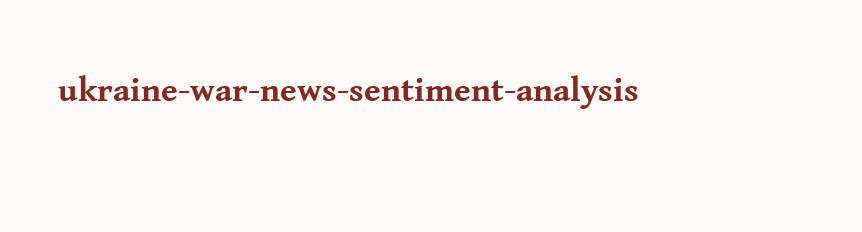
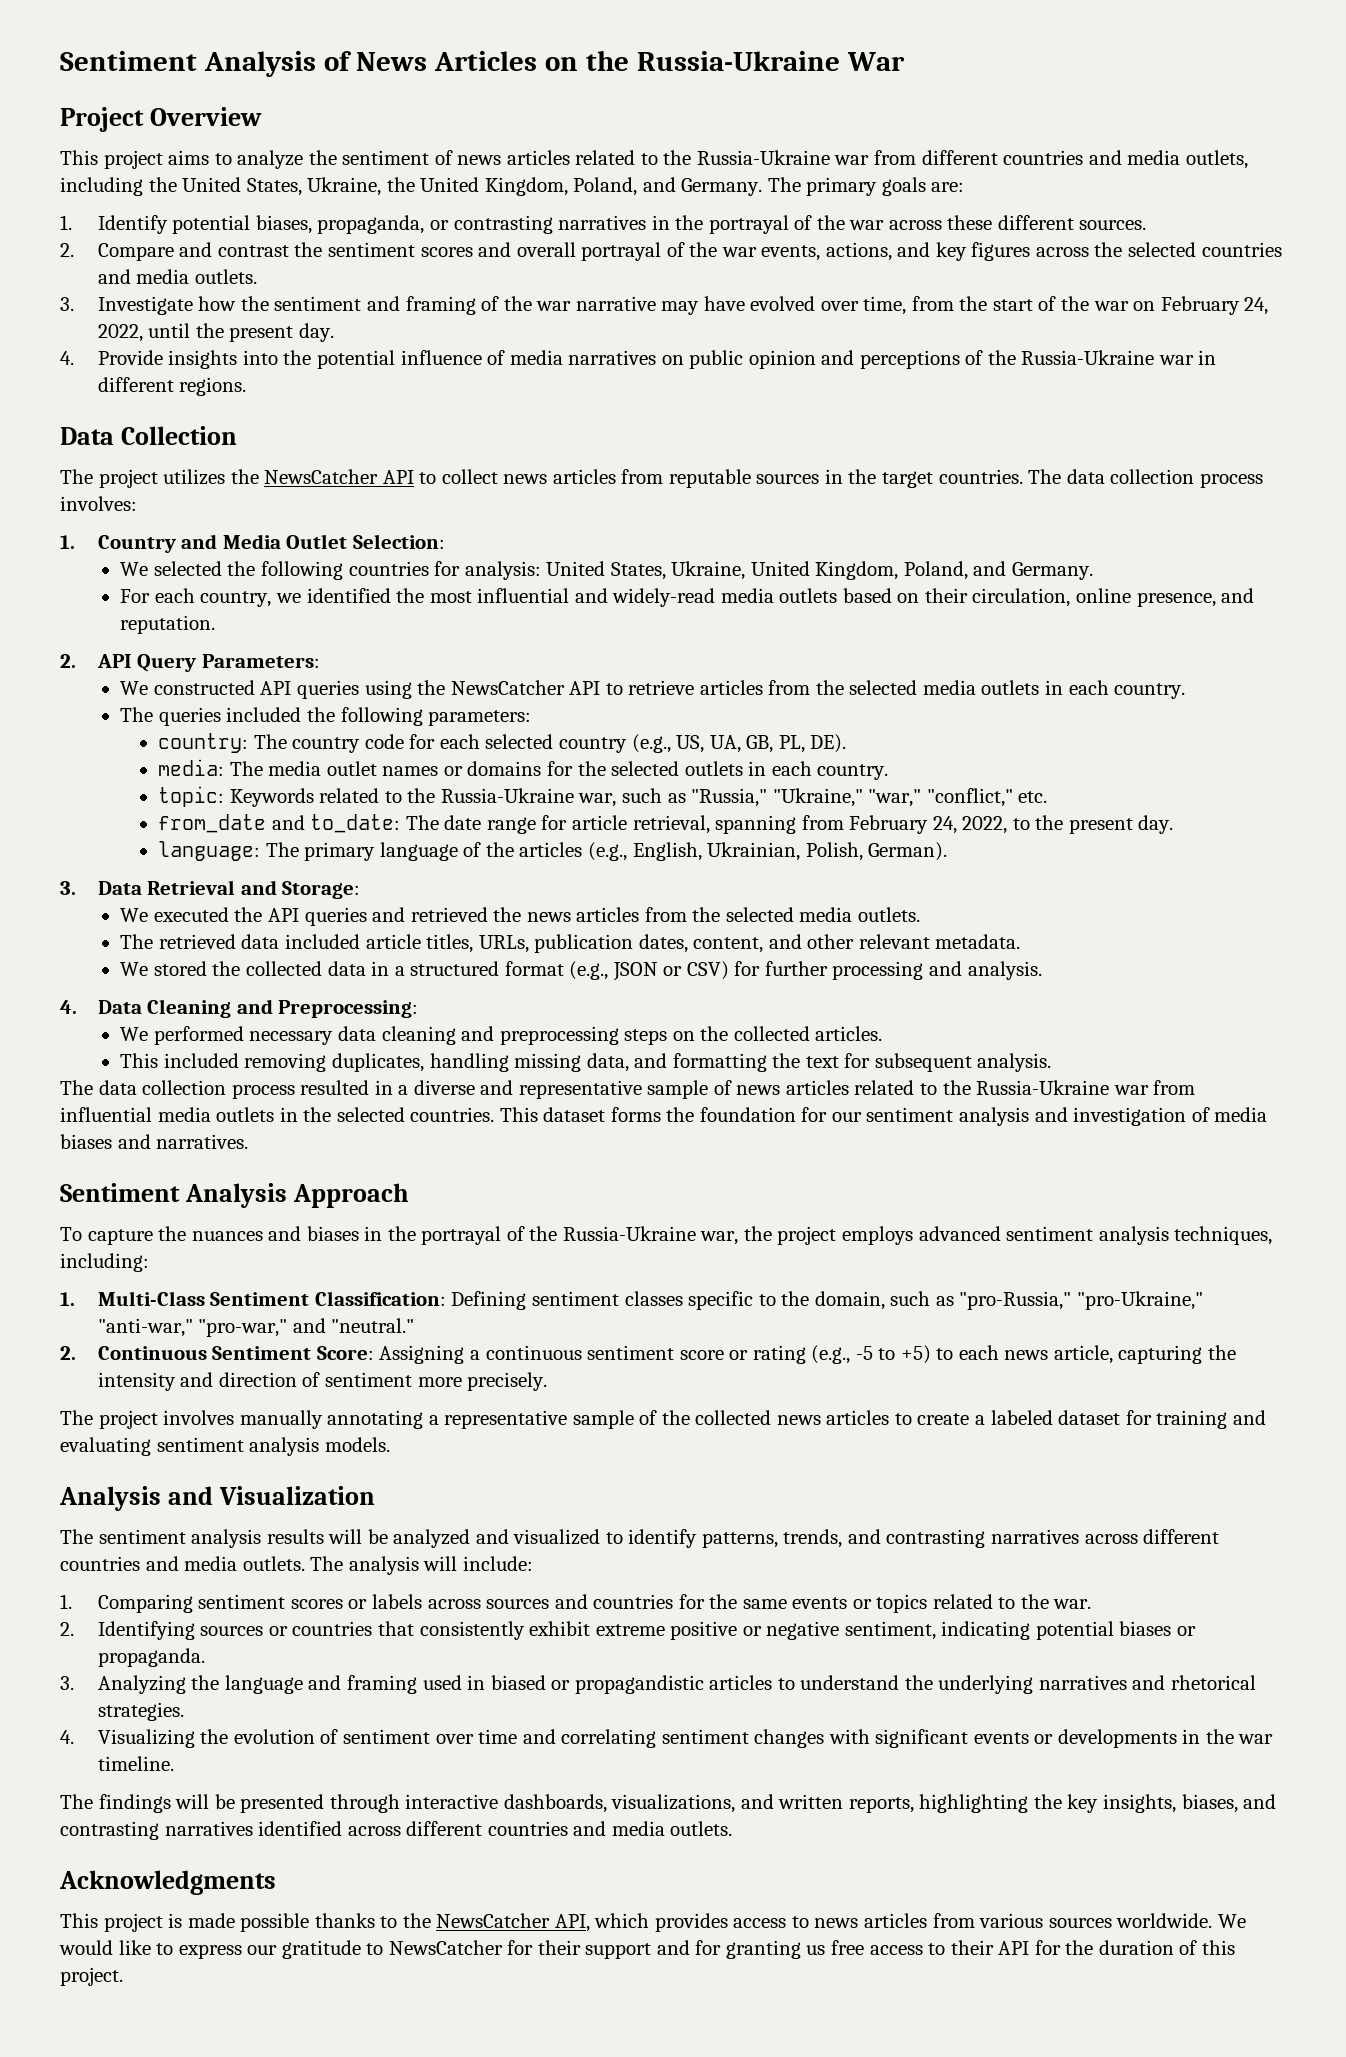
[58,75,639,109] ukraine-war-news-sentiment-analysis -> [60,50,905,77] [60,107,262,132] [60,150,1248,169] [60,177,965,196] [60,215,1147,234] [60,242,1282,261] [97,269,257,284] [60,296,1269,315] [97,323,335,342] [60,350,1217,369] [97,377,247,396] [60,426,237,445] [60,469,1263,488] [60,496,137,511] [60,534,446,553] [120,561,1093,580] [120,588,1255,607] [120,615,216,634] [60,654,320,672] [120,680,1186,699] [120,707,532,726] [158,733,847,753] [158,759,889,780] [158,786,1048,807] [158,814,1174,834] [158,841,948,861] [60,880,361,899] [120,907,920,926] [120,934,1021,953] [120,961,1042,981] [60,999,419,1018] [120,1026,883,1045] [120,1053,1052,1072] [60,1080,1196,1099] [60,1107,1268,1126] [60,1134,249,1149] [60,1183,409,1208] [60,1226,1273,1245] [60,1253,149,1272] [60,1291,1203,1310] [97,1318,415,1337] [60,1345,1237,1364] [97,1372,548,1391] [60,1410,1266,1429] [60,1437,390,1456] [59,1486,375,1511] [60,1529,1220,1548] [60,1556,533,1575] [60,1594,1092,1613] [60,1621,1196,1640] [97,1648,205,1667] [60,1675,1256,1694] [97,1702,184,1721] [60,1729,1274,1748] [97,1756,174,1771] [60,1794,1277,1813] [60,1821,733,1840] [59,1870,276,1895] [60,1913,1246,1932] [59,1940,1235,1959] [60,1967,123,1986] Sentiment Analysis of News Articles on the Russia-Ukraine War // Project Overview // This project aims to analyze the sentiment of news articles related to the Russia-Ukraine war from different countries and media outlets, including the United States, Ukraine, the United Kingdom, Poland, and Germany. The primary goals are: // 1. Identify potential biases, propaganda, or contrasting narratives in the portrayal of the war across these different sources. // 2. Compare and contrast the sentiment scores and overall portrayal of the war events, actions, and key figures across the selected countries and media outlets. // 3. Investigate how the sentiment and framing of the war narrative may have evolved over time, from the start of the war on February 24, 2022, until the present day. // 4. Provide insights into the potential influence of media narratives on public opinion and perceptions of the Russia-Ukraine war in different regions. // Data Collection // The project utilizes the NewsCatcher API to collect news articles from reputable sources in the target countries. The data collection process involves: // 1. Country and Media Outlet Selection: // We selected the following countries for analysis: United States, Ukraine, United Kingdom, Poland, and Germany. // For each country, we identified the most influential and widely-read media outlets based on their circulation, online presence, and reputation. // 2. API Query Parameters: // We constructed API queries using the NewsCatcher API to retrieve articles from the selected media outlets in each country. // The queries included the following parameters: // country: The country code for each selected country (e.g., US, UA, GB, PL, DE). // media: The media outlet names or domains for the selected outlets in each country. // topic: Keywords related to the Russia-Ukraine war, such as "Russia," "Ukraine," "war," "conflict," etc. // from_date and to_date: The date range for article retrieval, spanning from February 24, 2022, to the present day. // language: The primary language of the articles (e.g., English, Ukrainian, Polish, German). // 3. Data Retrieval and Storage: // We executed the API queries and retrieved the news articles from the selected media outlets. // The retrieved data included article titles, URLs, publication dates, content, and other relevant metadata. // We stored the collected data in a structured format (e.g., JSON or CSV) for further processing and analysis. // 4. Data Cleaning and Preprocessing: // We performed necessary data cleaning and preprocessing steps on the collected articles. // This included removing duplicates, handling missing data, and formatting the text for subsequent analysis. // The data collection process resulted in a diverse and representative sample of news articles related to the Russia-Ukraine war from influential media outlets in the selected countries. This dataset forms the foundation for our sentiment analysis and investigation of media biases and narratives. // Sentiment Analysis Approach // To capture the nuances and biases in the portrayal of the Russia-Ukraine war, the project employs advanced sentiment analysis techniques, including: // 1. Multi-Class Sentiment Classification: Defining sentiment classes specific to the domain, such as "pro-Russia," "pro-Ukraine," "anti-war," "pro-war," and "neutral." // 2. Continuous Sentiment Score: Assigning a continuous sentiment score or rating (e.g., -5 to +5) to each news article, capturing the intensity and direction of sentiment more precisely. // The project involves manually annotating a representative sample of the collected news articles to create a labeled dataset for training and evaluating sentiment analysis models. // Analysis and Visualization // The sentiment analysis results will be analyzed and visualized to identify patterns, trends, and contrasting narratives across different countries and media outlets. The analysis will include: // 1. Comparing sentiment scores or labels across sources and countries for the same events or topics related to the war. // 2. Identifying sources or countries that consistently exhibit extreme positive or negative sentiment, indicating potential biases or propaganda. // 3. Analyzing the language and framing used in biased or propagandistic articles to understand the underlying narratives and rhetorical strategies. // 4. Visualizing the evolution of sentiment over time and correlating sentiment changes with significant events or developments in the war timeline. // The findings will be presented through interactive dashboards, visualizations, and written reports, highlighting the key insights, biases, and contrasting narratives identified across different countries and media outlets. // Acknowledgments // This project is made possible thanks to the NewsCatcher API, which provides access to news articles from various sources worldwide. We would like to express our gratitude to NewsCatcher for their support and for granting us free access to their API for the duration of this project.

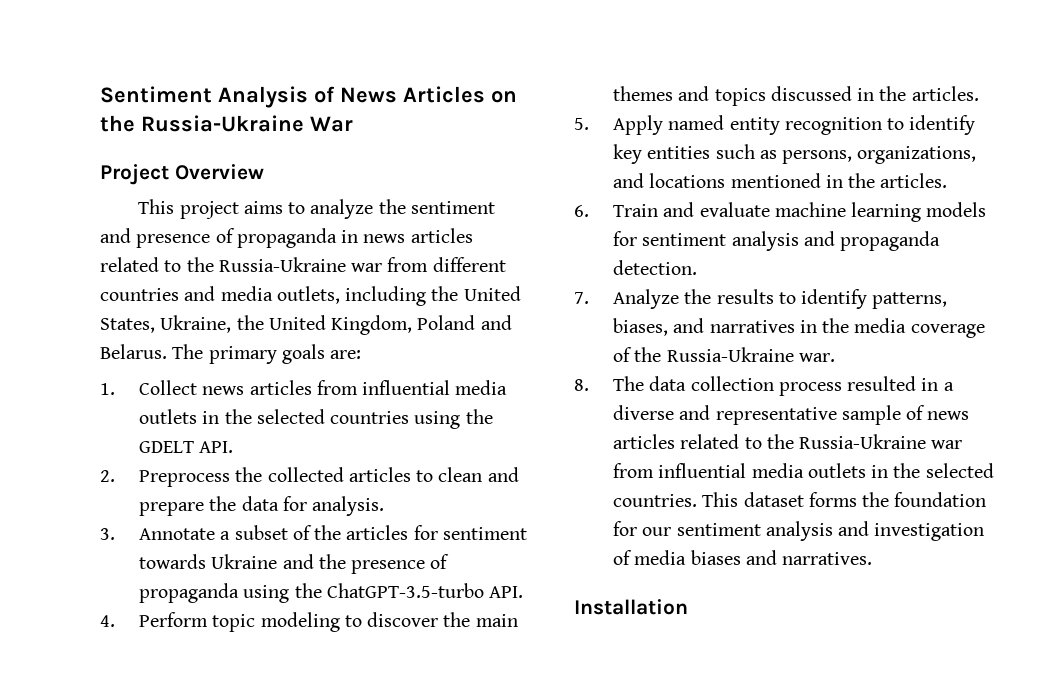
[434,150,453,165] of -> [100,228,359,248] and presence of propaganda in
[573,177,763,196] Poland, and Germany. -> [417,315,512,330] [100,344,167,359] Poland and Belarus.
[97,215,1147,234] [60,242,1282,261] [97,269,257,284] [60,296,1269,315] [97,323,335,342] [60,350,1217,369] [97,377,247,396] [60,426,237,445] [60,469,1263,488] [60,496,137,511] [60,534,446,553] [120,561,1093,580] [120,588,1255,607] [120,615,216,634] [60,654,320,672] [120,680,1186,699] [120,707,532,726] [158,733,847,753] [158,759,889,780] [158,786,1048,807] [158,814,1174,834] [158,841,948,861] [60,880,361,899] [120,907,920,926] [120,934,1021,953] [120,961,1042,981] [60,999,419,1018] [120,1026,883,1045] [120,1053,1052,1072] Identify potential biases, propaganda, or contrasting narratives in the portrayal of the war across these different sources. // 2. Compare and contrast the sentiment scores and overall portrayal of the war events, actions, and key figures across the selected countries and media outlets. // 3. Investigate how the sentiment and framing of the war narrative may have evolved over time, from the start of the war on February 24, 2022, until the present day. // 4. Provide insights into the potential influence of media narratives on public opinion and perceptions of the Russia-Ukraine war in different regions. // Data Collection // The project utilizes the NewsCatcher API to collect news articles from reputable sources in the target countries. The data collection process involves: // 1. Country and Media Outlet Selection: // We selected the following countries for analysis: United States, Ukraine, United Kingdom, Poland, and Germany. // For each country, we identified the most influential and widely-read media outlets based on their circulation, online presence, and reputation. // 2. API Query Parameters: // We constructed API queries using the NewsCatcher API to retrieve articles from the selected media outlets in each country. // The queries included the following parameters: // country: The country code for each selected country (e.g., US, UA, GB, PL, DE). // media: The media outlet names or domains for the selected outlets in each country. // topic: Keywords related to the Russia-Ukraine war, such as "Russia," "Ukraine," "war," "conflict," etc. // from_date and to_date: The date range for article retrieval, spanning from February 24, 2022, to the present day. // language: The primary language of the articles (e.g., English, Ukrainian, Polish, German). // 3. Data Retrieval and Storage: // We executed the API queries and retrieved the news articles from the selected media outlets. // The retrieved data included article titles, URLs, publication dates, content, and other relevant metadata. // We stored the collected data in a structured format (e.g., JSON or CSV) for further processing and analysis. // 4. Data Cleaning and Preprocessing: // We performed necessary data cleaning and preprocessing steps on the collected articles. // This included removing duplicates, handling missing data, and formatting the text for subsequent analysis. // -> [138,380,508,395] [138,409,493,429] [138,441,234,453] [100,467,519,487] [138,496,385,516] [100,525,527,540] [138,554,450,574] [138,583,524,603] [100,612,518,632] [612,86,979,106] [574,115,976,135] [612,144,977,164] [612,173,948,188] [574,202,987,222] [612,231,941,251] [612,260,697,275] [574,289,948,309] [612,318,985,338] [612,347,835,362] [574,379,589,391] Collect news articles from influential media outlets in the selected countries using the GDELT API. // 2. Preprocess the collected articles to clean and prepare the data for analysis. // 3. Annotate a subset of the articles for sentiment towards Ukraine and the presence of propaganda using the ChatGPT-3.5-turbo API. // 4. Perform topic modeling to discover the main themes and topics discussed in the articles. // 5. Apply named entity recognition to identify key entities such as persons, organizations, and locations mentioned in the articles. // 6. Train and evaluate machine learning models for sentiment analysis and propaganda detection. // 7. Analyze the results to identify patterns, biases, and narratives in the media coverage of the Russia-Ukraine war. // 8.
[60,1183,409,1208] [60,1226,1273,1245] [60,1253,149,1272] [60,1291,1203,1310] [97,1318,415,1337] [60,1345,1237,1364] [97,1372,548,1391] [60,1410,1266,1429] [60,1437,390,1456] [59,1486,375,1511] [60,1529,1220,1548] [60,1556,533,1575] [60,1594,1092,1613] [60,1621,1196,1640] [97,1648,205,1667] [60,1675,1256,1694] [97,1702,184,1721] [60,1729,1274,1748] [97,1756,174,1771] [60,1794,1277,1813] [60,1821,733,1840] [59,1870,276,1895] [60,1913,1246,1932] [59,1940,1235,1959] [60,1967,123,1986] Sentiment Analysis Approach // To capture the nuances and biases in the portrayal of the Russia-Ukraine war, the project employs advanced sentiment analysis techniques, including: // 1. Multi-Class Sentiment Classification: Defining sentiment classes specific to the domain, such as "pro-Russia," "pro-Ukraine," "anti-war," "pro-war," and "neutral." // 2. Continuous Sentiment Score: Assigning a continuous sentiment score or rating (e.g., -5 to +5) to each news article, capturing the intensity and direction of sentiment more precisely. // The project involves manually annotating a representative sample of the collected news articles to create a labeled dataset for training and evaluating sentiment analysis models. // Analysis and Visualization // The sentiment analysis results will be analyzed and visualized to identify patterns, trends, and contrasting narratives across different countries and media outlets. The analysis will include: // 1. Comparing sentiment scores or labels across sources and countries for the same events or topics related to the war. // 2. Identifying sources or countries that consistently exhibit extreme positive or negative sentiment, indicating potential biases or propaganda. // 3. Analyzing the language and framing used in biased or propagandistic articles to understand the underlying narratives and rhetorical strategies. // 4. Visualizing the evolution of sentiment over time and correlating sentiment changes with significant events or developments in the war timeline. // The findings will be presented through interactive dashboards, visualizations, and written reports, highlighting the key insights, biases, and contrasting narratives identified across different countries and media outlets. // Acknowledgments // This project is made possible thanks to the NewsCatcher API, which provides access to news articles from various sources worldwide. We would like to express our gratitude to NewsCatcher for their support and for granting us free access to their API for the duration of this project. -> [574,599,688,615] Installation

